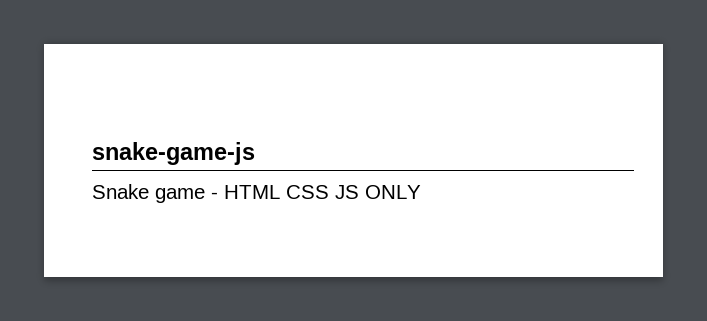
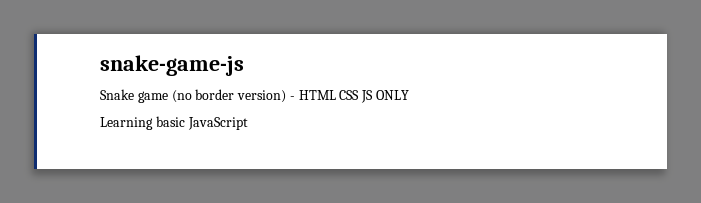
(205, 195) none -> [171,89,287,103] (no border version)
(421, 192) none -> [100,116,248,130] // Learning basic JavaScript

